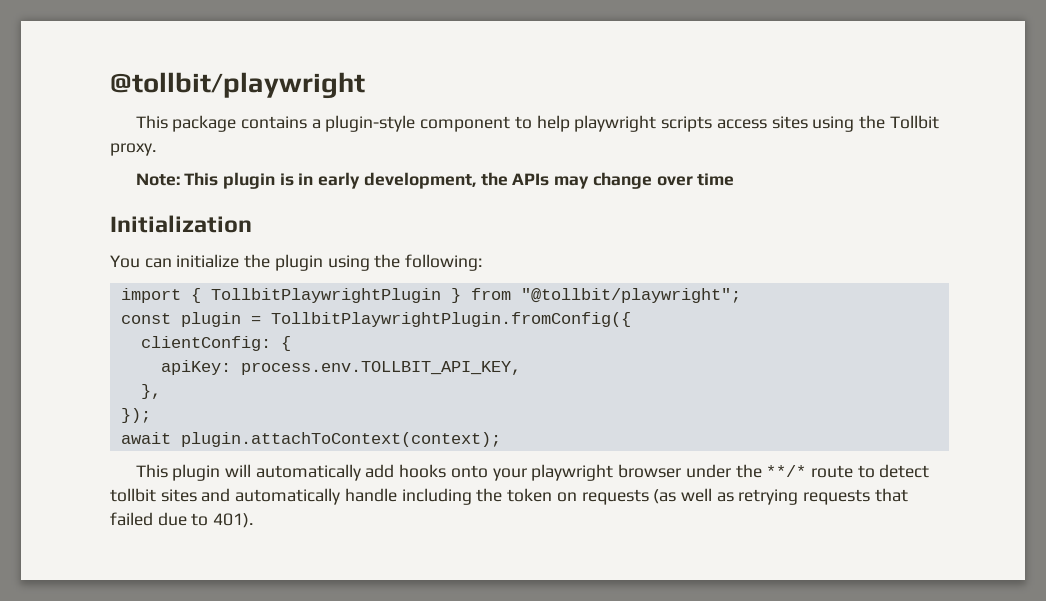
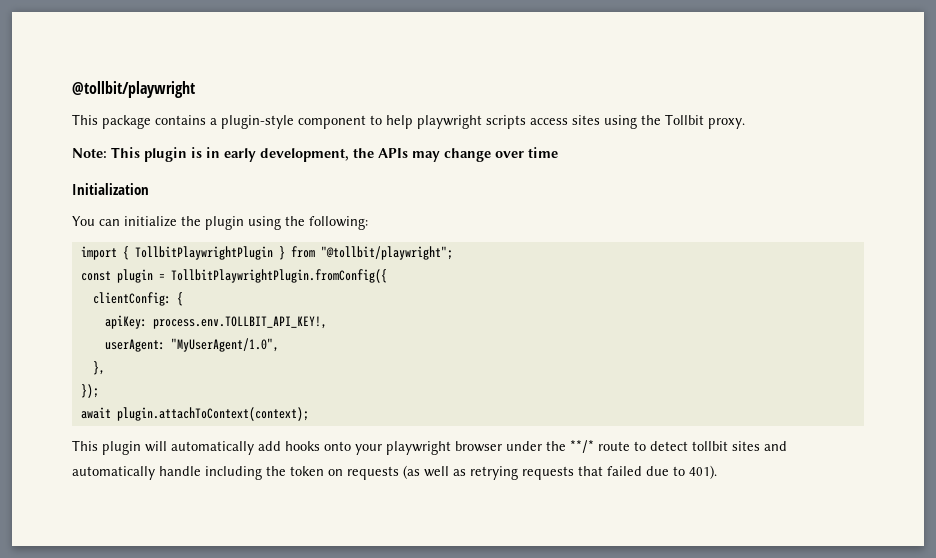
[240,361,521,375] process.env.TOLLBIT_API_KEY, -> [152,316,327,329] [104,338,279,352] process.env.TOLLBIT_API_KEY!, // userAgent: "MyUserAgent/1.0",

